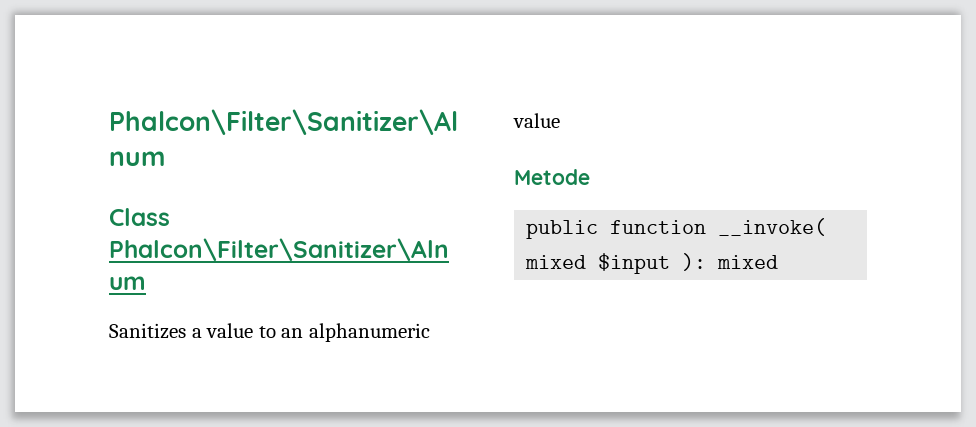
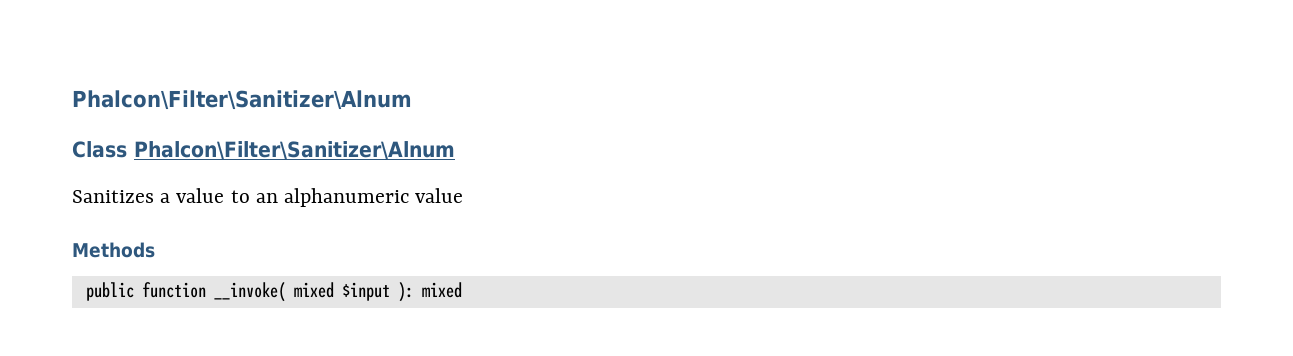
[514,169,590,185] Metode -> [72,242,155,258] Methods

